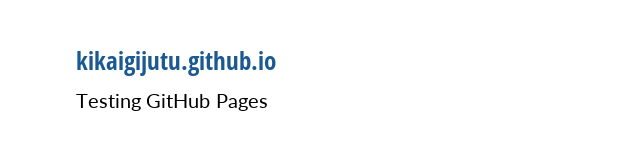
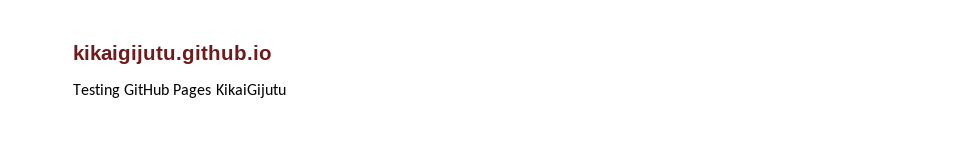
(268, 102) none -> [215,84,286,98] KikaiGijutu

